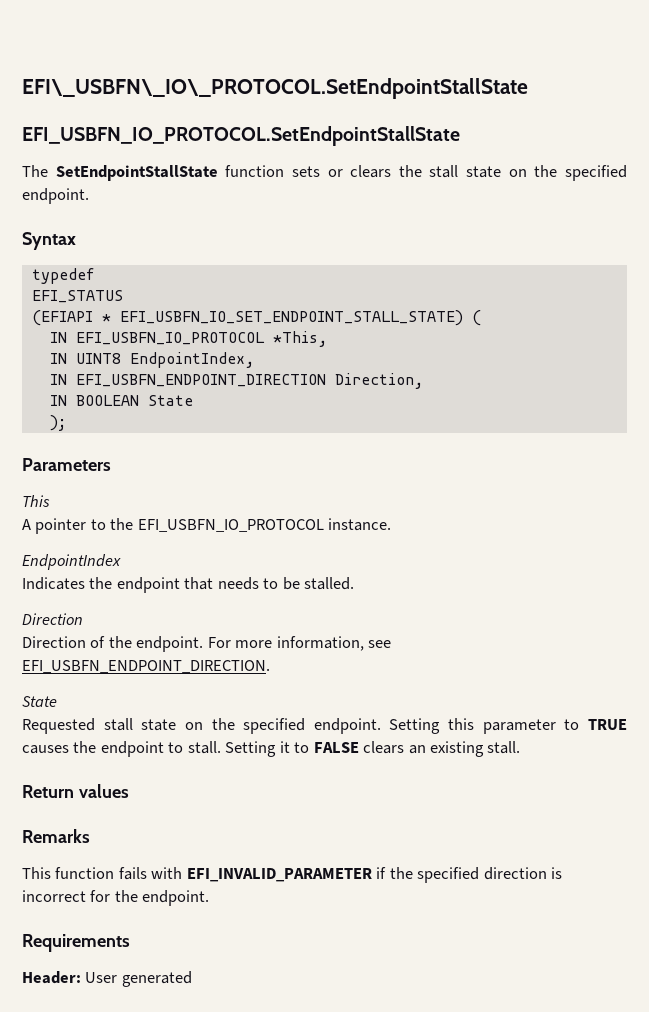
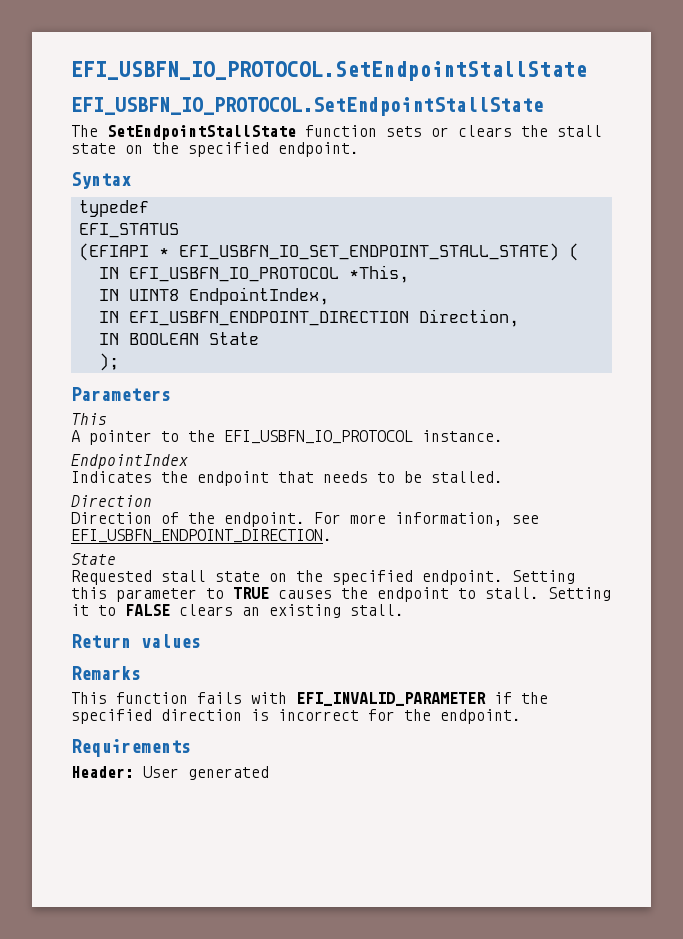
[22,78,528,99] EFI\_USBFN\_IO\_PROTOCOL.SetEndpointStallState -> [71,61,587,81] EFI_USBFN_IO_PROTOCOL.SetEndpointStallState

